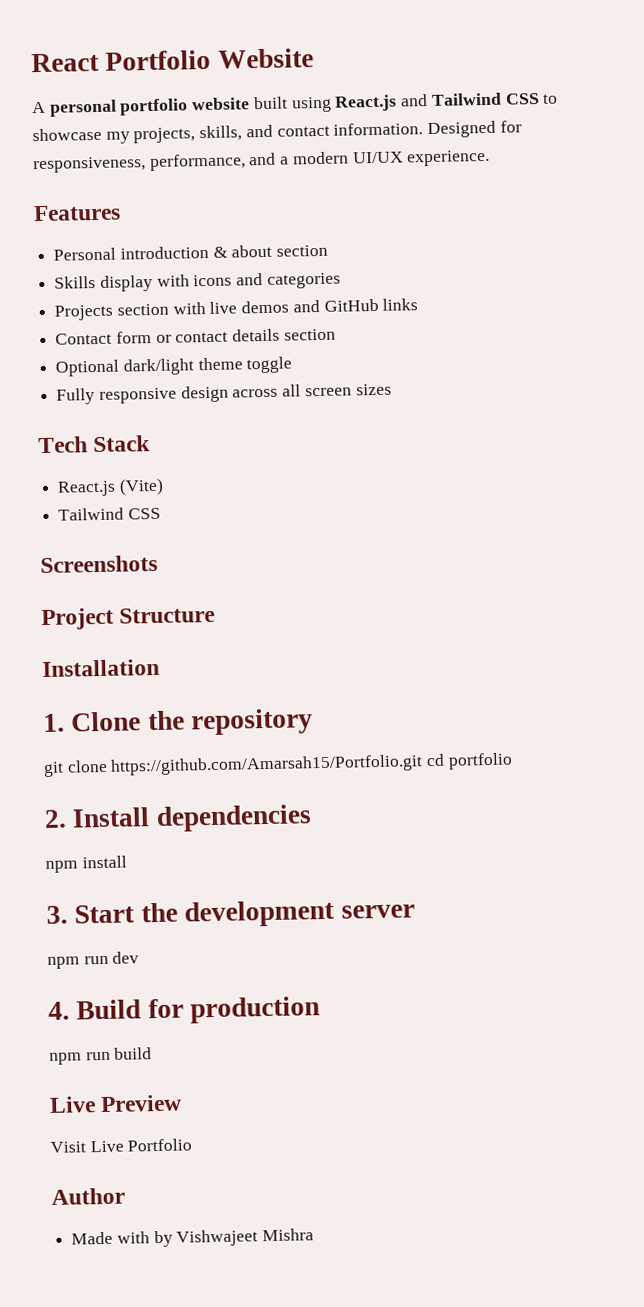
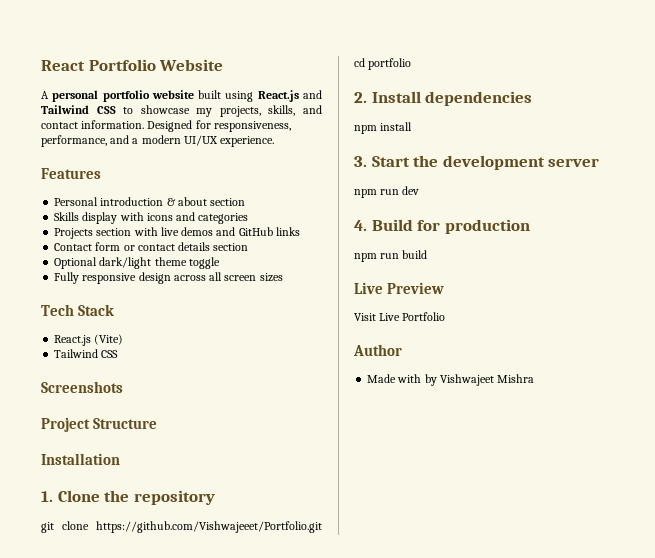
[110,754,424,776] https://github.com/Amarsah15/Portfolio.git -> [95,521,322,533] https://github.com/Vishwajeeet/Portfolio.git

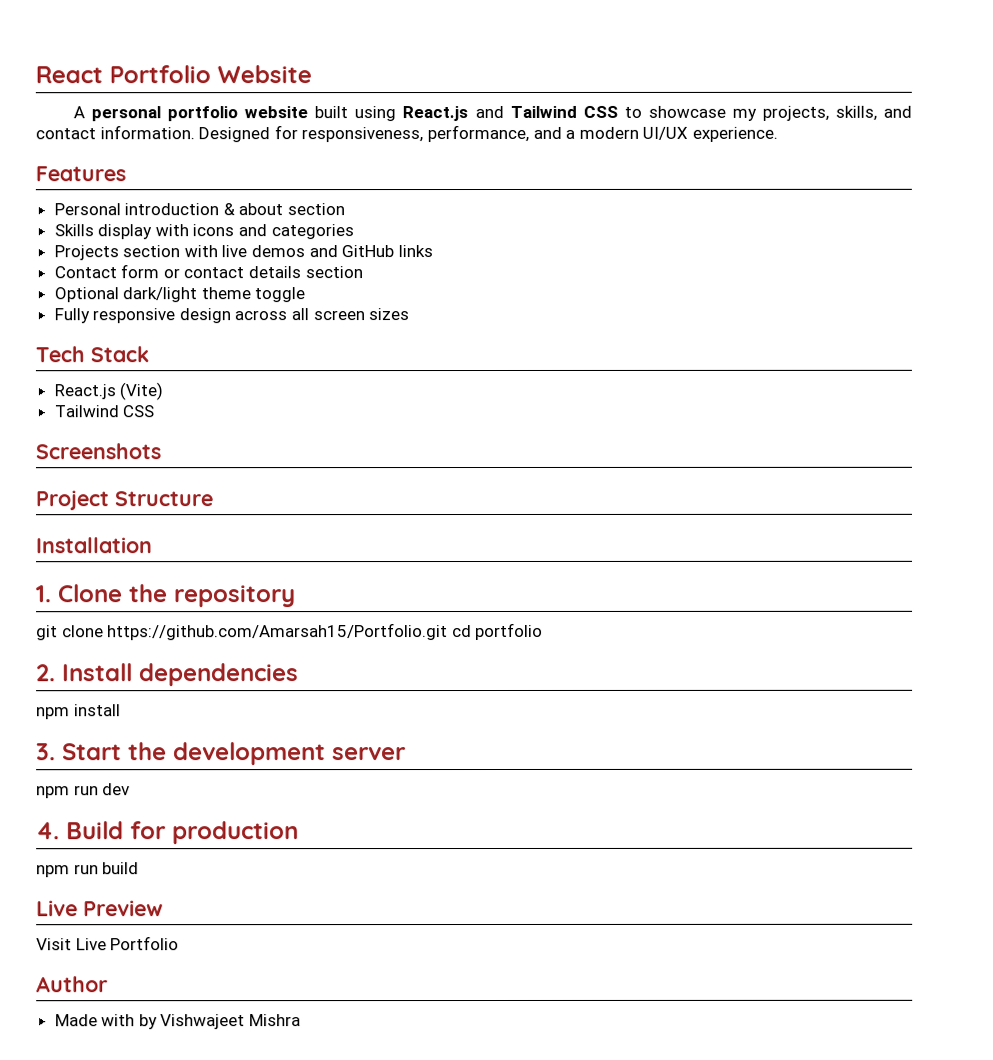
[95,521,322,533] https://github.com/Vishwajeeet/Portfolio.git -> [107,623,449,641] https://github.com/Amarsah15/Portfolio.git

